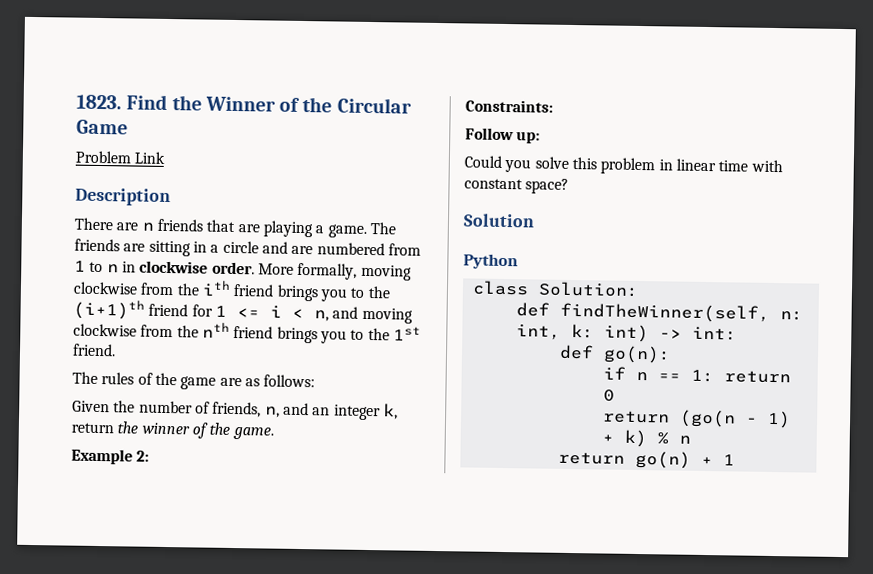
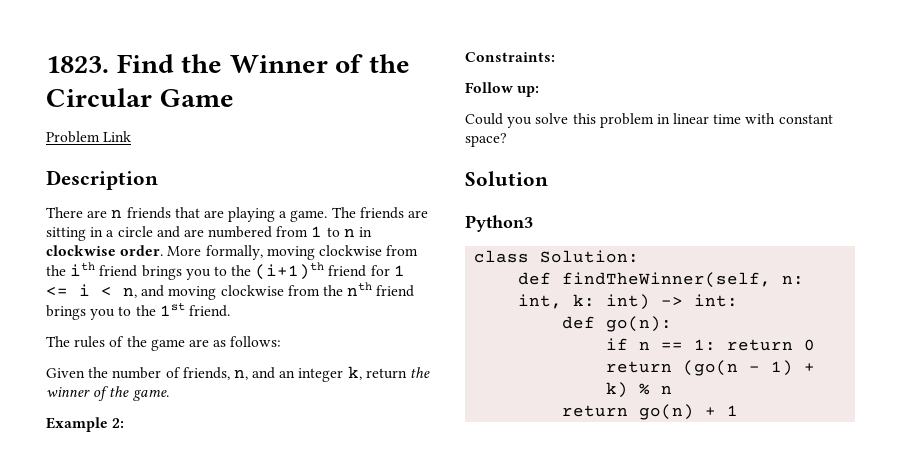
[463,253,518,270] Python -> [465,215,533,232] Python3

